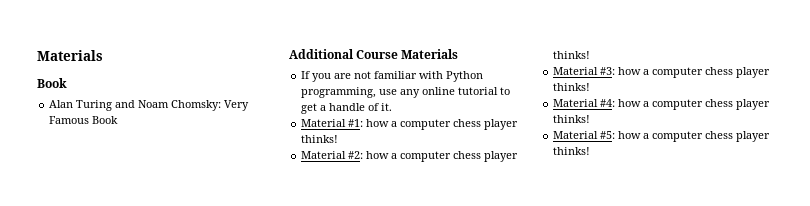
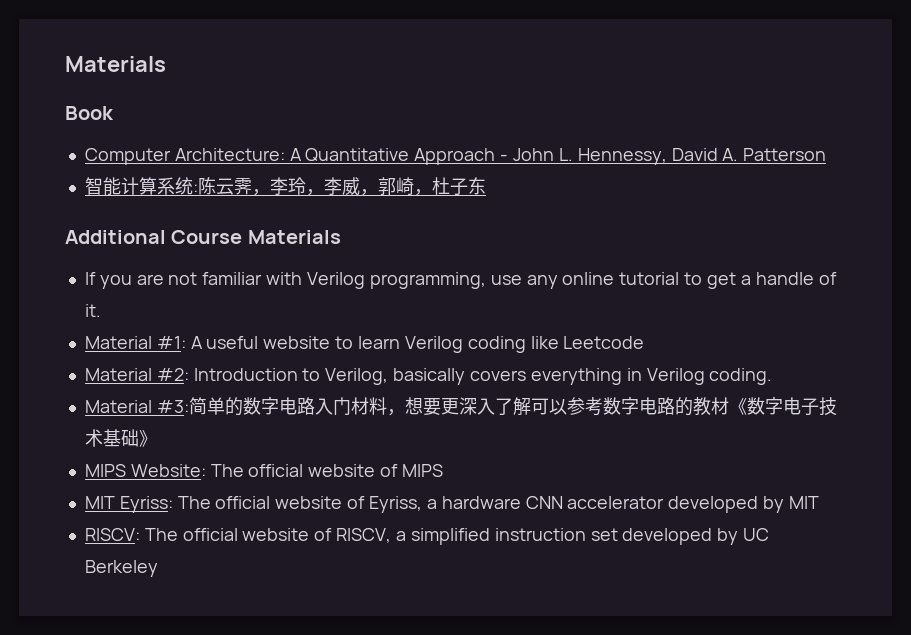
[49,100,250,111] [49,116,119,124] Alan Turing and Noam Chomsky: Very Famous Book -> [84,148,827,165] [84,177,486,196] Computer Architecture: A Quantitative Approach - John L. Hennessy, David A. Patterson // 智能计算系统:陈云霁，李玲，李威，郭崎，杜子东
[446,71,484,82] Python -> [306,272,365,289] Verilog
[366,119,519,130] [301,135,339,143] [301,151,519,162] [553,51,591,59] [553,67,771,78] [553,83,591,91] [553,99,771,110] [553,115,591,123] [553,131,771,142] [553,147,591,155] how a computer chess player thinks! // Material #2: how a computer chess player thinks! // Material #3: how a computer chess player thinks! // Material #4: how a computer chess player thinks! // Material #5: how a computer chess player thinks! -> [190,336,645,353] [84,368,773,385] [84,397,837,416] [84,429,157,447] [84,464,443,477] [84,496,819,513] [84,528,770,545] [84,560,158,577] A useful website to learn Verilog coding like Leetcode // Material #2: Introduction to Verilog, basically covers everything in Verilog coding. // Material #3:简单的数字电路入门材料，想要更深入了解可以参考数字电路的教材《数字电子技术基础》 // MIPS Website: The official website of MIPS // MIT Eyriss: The official website of Eyriss, a hardware CNN accelerator developed by MIT // RISCV: The official website of RISCV, a simplified instruction set developed by UC Berkeley

